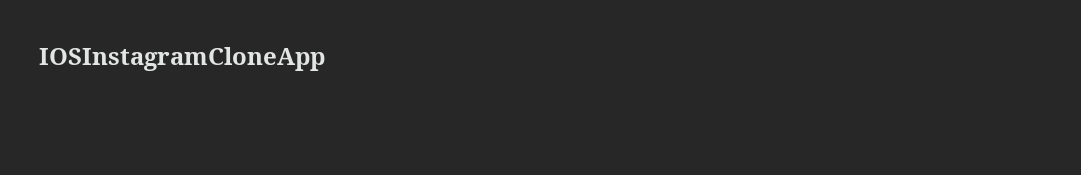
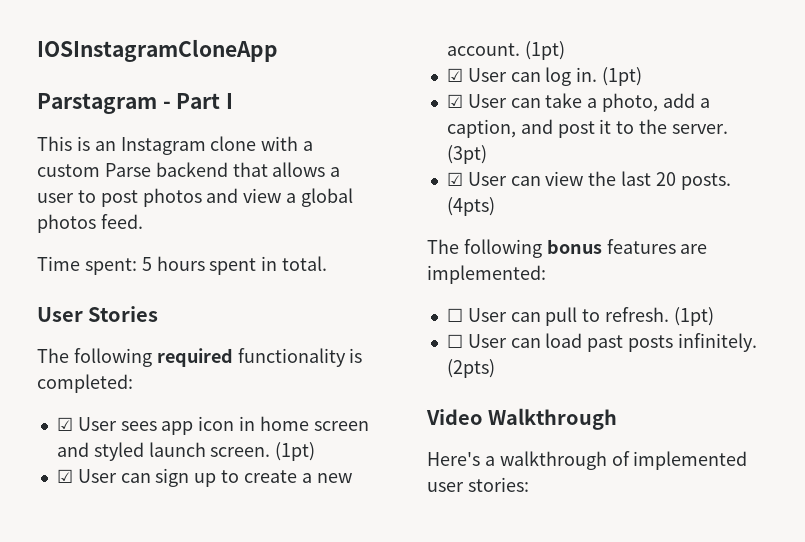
(325, 59) none -> [37,93,234,114] [37,136,314,155] [37,162,341,177] [37,188,354,207] [37,214,143,233] [37,256,328,275] [37,306,159,322] [37,348,363,367] [37,374,133,393] [56,416,369,435] [56,442,316,461] [56,468,352,487] [446,41,565,60] [446,67,643,86] [446,93,710,112] [446,119,728,138] [446,145,487,164] [446,171,731,190] [446,197,495,216] [427,239,708,258] [427,265,546,284] [446,307,714,326] [446,333,757,352] [446,359,495,378] [426,408,618,430] [427,451,748,470] [427,477,529,492] // Parstagram - Part I // This is an Instagram clone with a custom Parse backend that allows a user to post photos and view a global photos feed. // Time spent: 5 hours spent in total. // User Stories // The following required functionality is completed: // ☑ User sees app icon in home screen and styled launch screen. (1pt) // ☑ User can sign up to create a new account. (1pt) // ☑ User can log in. (1pt) // ☑ User can take a photo, add a caption, and post it to the server. (3pt) // ☑ User can view the last 20 posts. (4pts) // The following bonus features are implemented: // ☐ User can pull to refresh. (1pt) // ☐ User can load past posts infinitely. (2pts) // Video Walkthrough // Here's a walkthrough of implemented user stories:

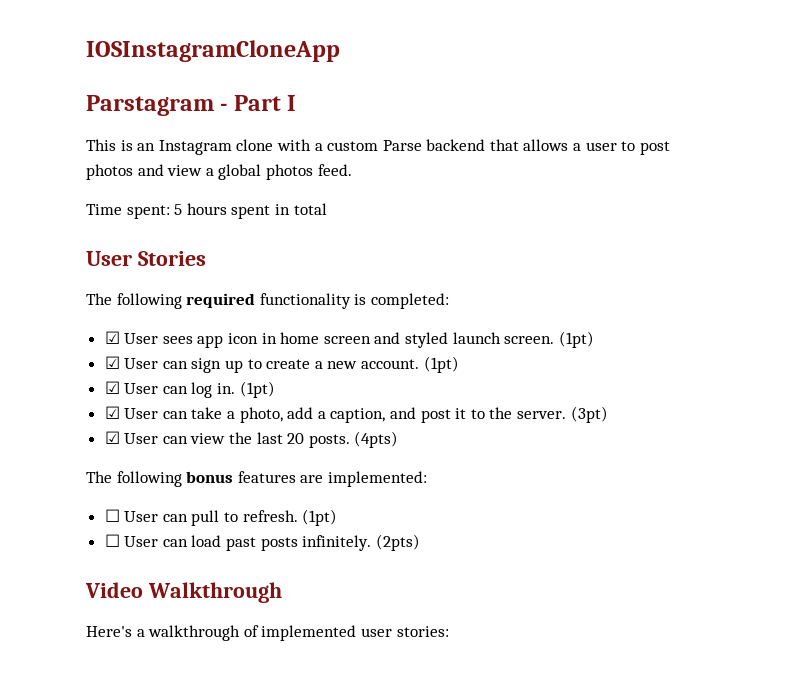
[282,256,328,271] total. -> [293,203,327,215] total

